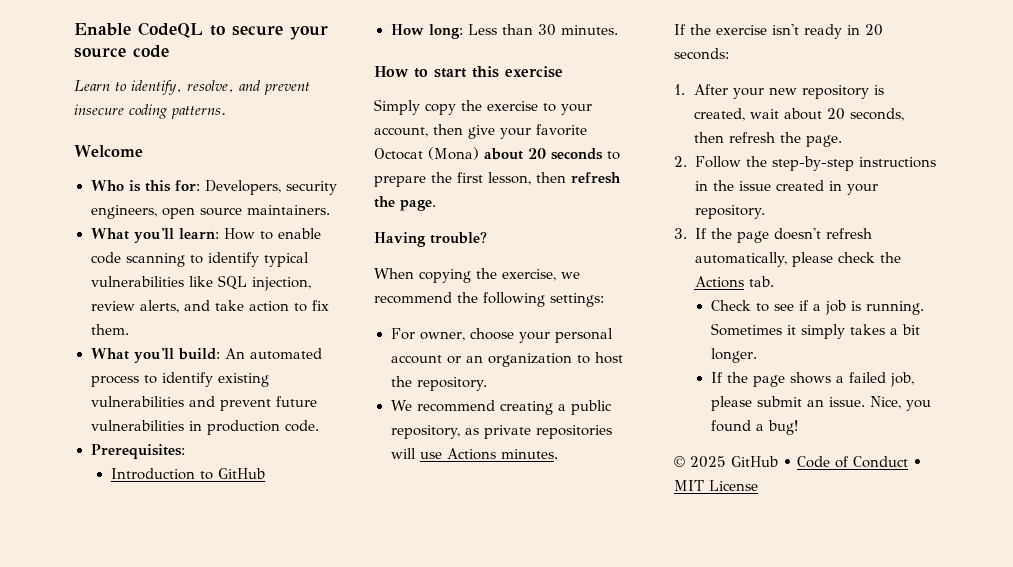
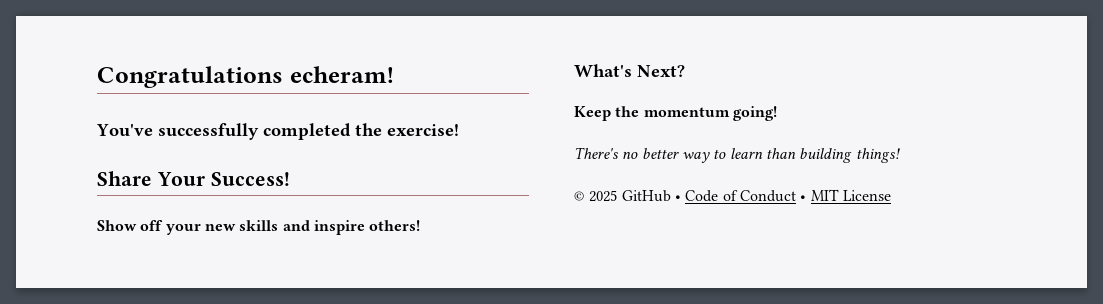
[74,22,328,40] [74,45,169,58] [74,80,310,95] [74,104,226,119] [74,145,143,157] [90,180,337,195] [90,205,330,219] [90,228,321,243] [90,252,309,267] [90,275,311,291] [90,300,329,313] [90,324,129,335] [90,348,322,363] [90,372,269,387] [90,396,317,411] [90,420,319,435] [90,444,185,459] [110,468,265,480] [390,24,618,39] [374,66,563,78] [374,99,592,115] [374,124,587,139] [374,147,620,160] [374,172,621,187] [374,196,436,211] [374,232,487,247] [374,268,580,283] [374,292,604,307] [390,328,613,343] [390,352,623,367] [390,376,488,391] [390,400,613,415] [390,425,613,439] [390,448,558,460] [674,24,883,39] [674,48,729,60] [674,84,885,99] [694,108,905,121] [694,132,843,147] [674,156,936,171] [694,180,878,195] [694,205,766,219] [674,228,872,243] [694,252,902,267] [694,276,774,288] [710,300,924,315] [710,323,920,339] [710,348,757,363] [710,372,914,387] [710,396,931,411] [710,420,798,435] Enable CodeQL to secure your source code // Learn to identify, resolve, and prevent insecure coding patterns. // Welcome // Who is this for: Developers, security engineers, open source maintainers. // What you'll learn: How to enable code scanning to identify typical vulnerabilities like SQL injection, review alerts, and take action to fix them. // What you'll build: An automated process to identify existing vulnerabilities and prevent future vulnerabilities in production code. // Prerequisites: // Introduction to GitHub // How long: Less than 30 minutes. // How to start this exercise // Simply copy the exercise to your account, then give your favorite Octocat (Mona) about 20 seconds to prepare the first lesson, then refresh the page. // Having trouble? // When copying the exercise, we recommend the following settings: // For owner, choose your personal account or an organization to host the repository. // We recommend creating a public repository, as private repositories will use Actions minutes. // If the exercise isn't ready in 20 seconds: // 1. After your new repository is created, wait about 20 seconds, then refresh the page. // 2. Follow the step-by-step instructions in the issue created in your repository. // 3. If the page doesn't refresh automatically, please check the Actions tab. // Check to see if a job is running. Sometimes it simply takes a bit longer. // If the page shows a failed job, please submit an issue. Nice, you found a bug! -> [97,66,394,88] [96,123,459,140] [97,171,290,186] [97,220,421,235] [574,64,685,77] [574,106,777,121] [574,147,900,163] Congratulations echeram! // You've successfully completed the exercise! // Share Your Success! // Show off your new skills and inspire others! // What's Next? // Keep the momentum going! // There's no better way to learn than building things!

